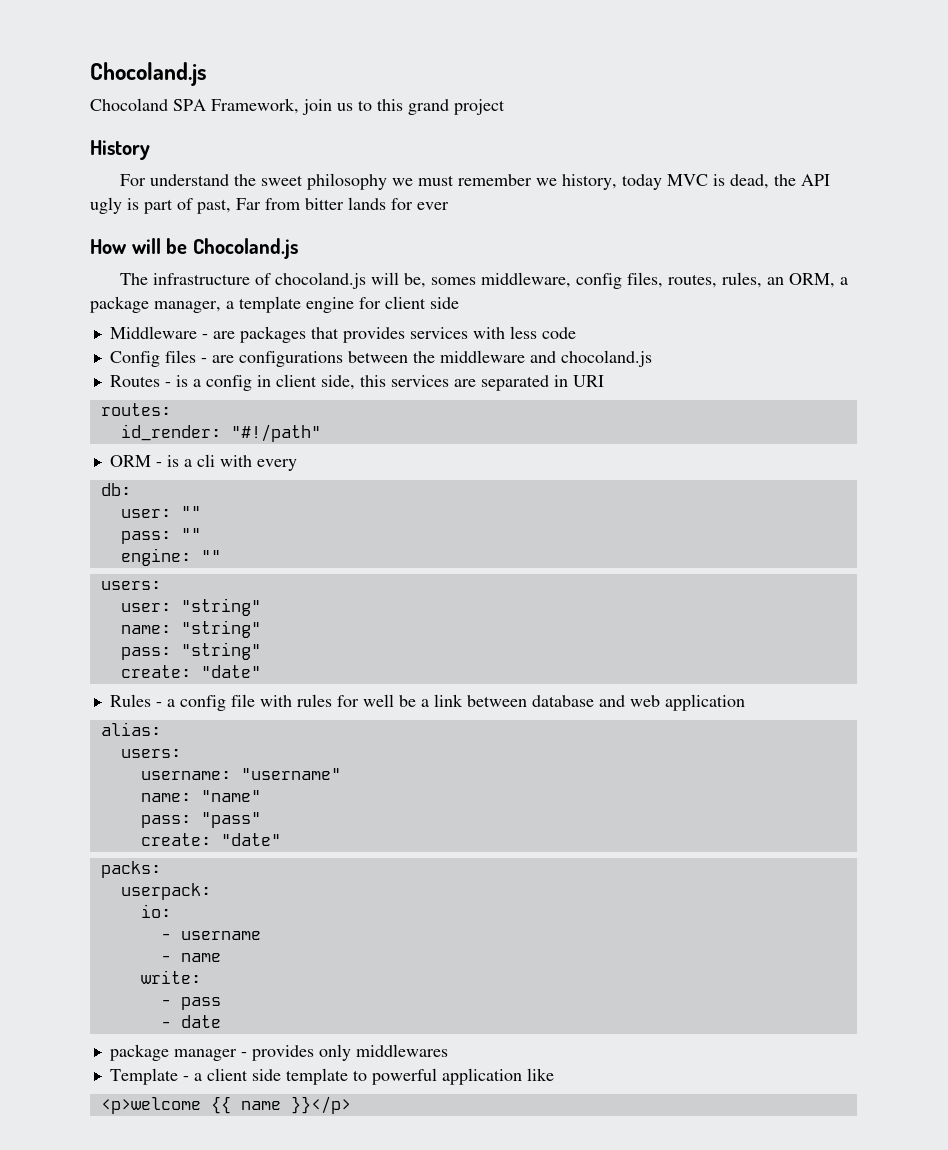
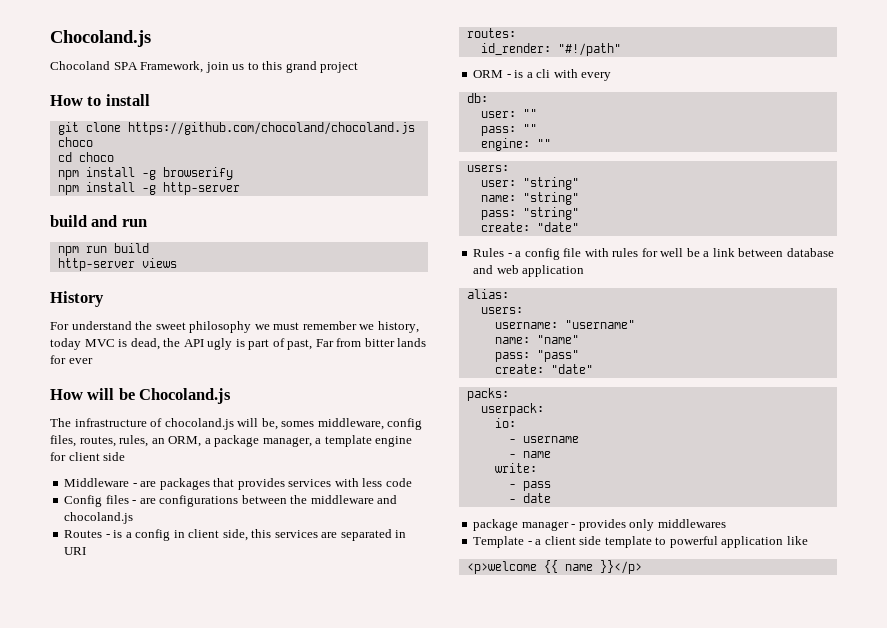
(505, 107) none -> [50,94,150,106] [57,122,415,135] [57,137,93,147] [57,152,114,162] [57,167,233,180] [57,182,240,195] [50,215,147,227] [57,243,149,256] [57,258,177,271] // How to install // git clone https://github.com/chocoland/chocoland.js choco // cd choco // npm install -g browserify // npm install -g http-server // build and run // npm run build // http-server views

